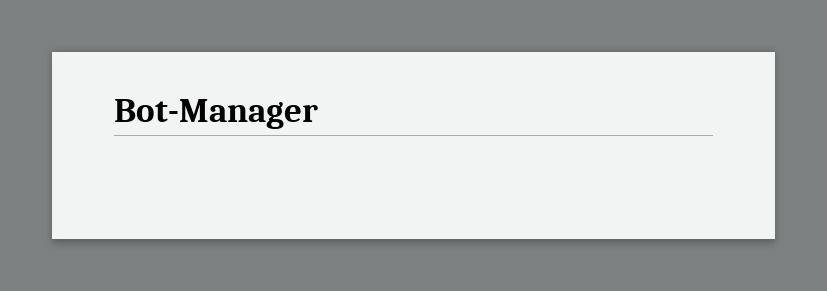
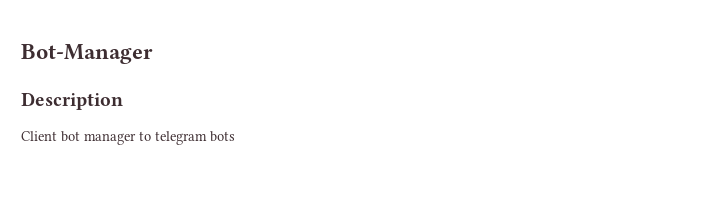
(318, 114) none -> [21,92,123,110] [21,131,235,145] // Description // Client bot manager to telegram bots

